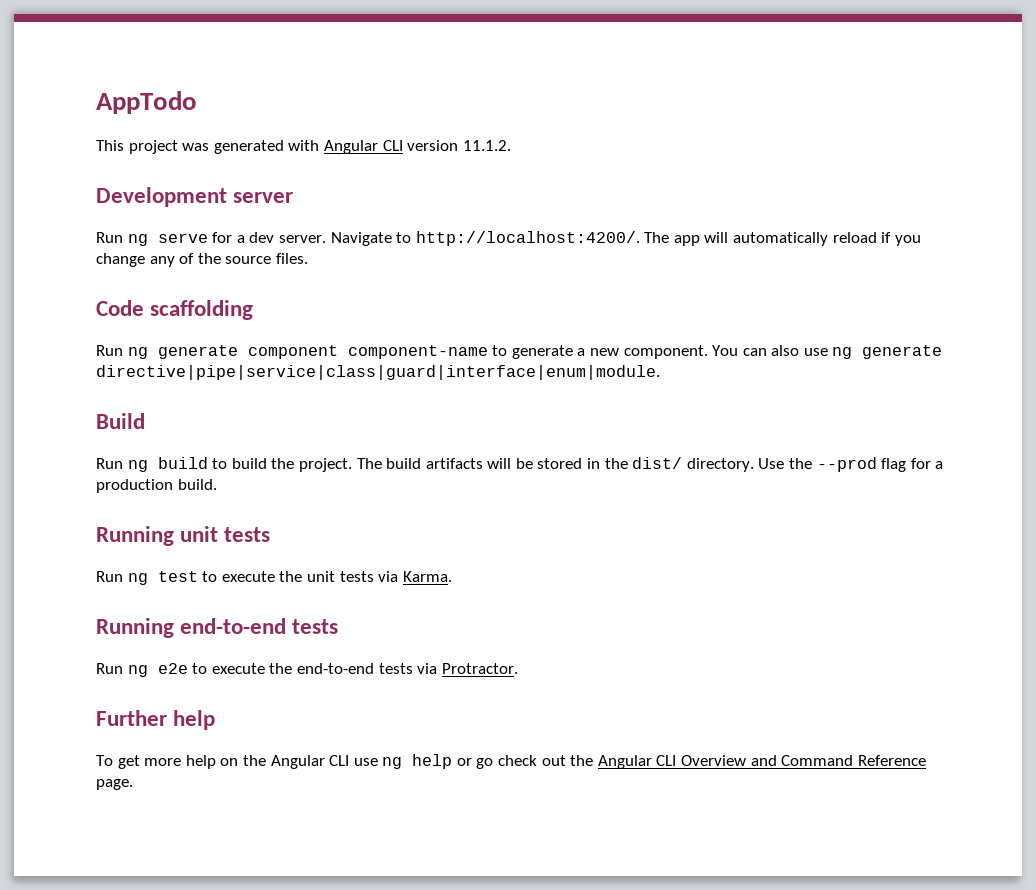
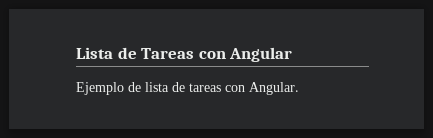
[96,91,197,114] [96,140,511,154] [96,187,294,207] [96,231,921,246] [96,253,308,267] [96,300,254,320] [96,345,943,359] [96,365,660,380] [96,413,145,429] [96,457,944,472] [96,479,217,493] [96,526,271,546] [96,571,452,585] [96,618,339,638] [96,663,518,677] [96,710,216,730] [96,754,926,769] [96,779,133,790] AppTodo // This project was generated with Angular CLI version 11.1.2. // Development server // Run ng serve for a dev server. Navigate to http://localhost:4200/. The app will automatically reload if you change any of the source files. // Code scaffolding // Run ng generate component component-name to generate a new component. You can also use ng generate directive|pipe|service|class|guard|interface|enum|module. // Build // Run ng build to build the project. The build artifacts will be stored in the dist/ directory. Use the --prod flag for a production build. // Running unit tests // Run ng test to execute the unit tests via Karma. // Running end-to-end tests // Run ng e2e to execute the end-to-end tests via Protractor. // Further help // To get more help on the Angular CLI use ng help or go check out the Angular CLI Overview and Command Reference page. -> [76,47,293,62] [76,82,299,95] Lista de Tareas con Angular // Ejemplo de lista de tareas con Angular.

